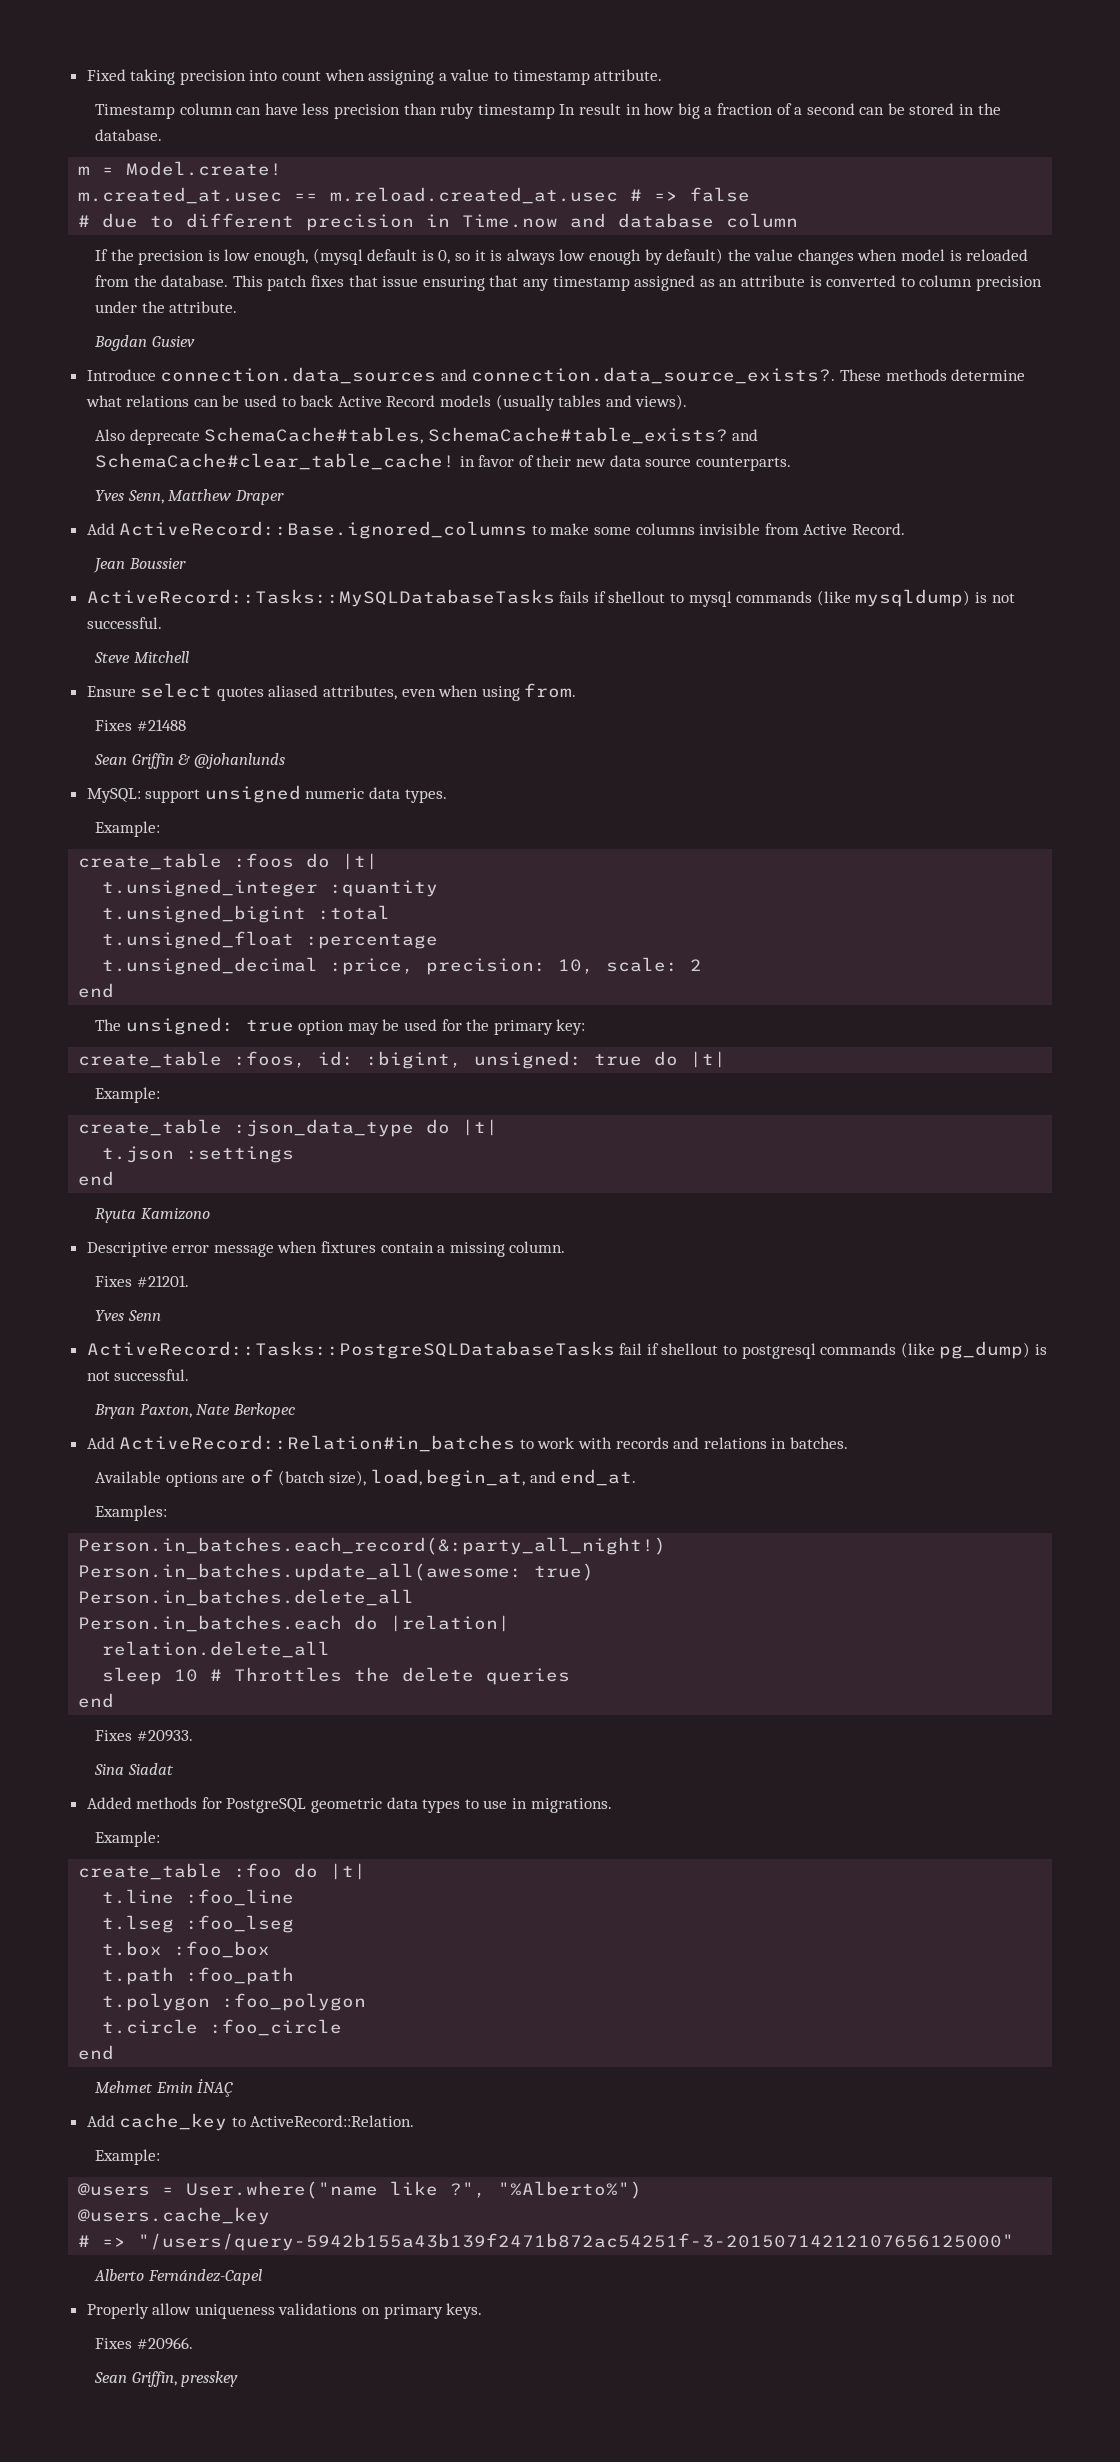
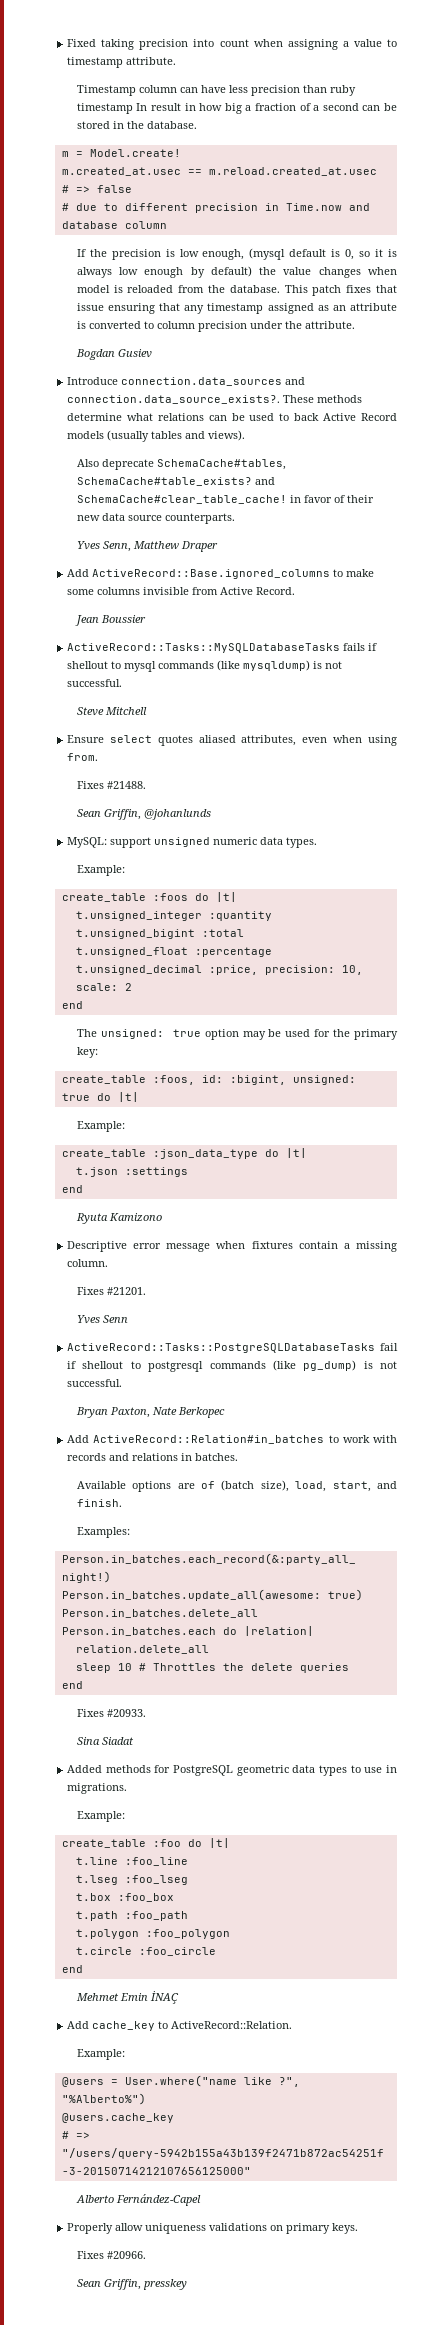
[136,719,186,731] [94,753,191,769] #21488 // Sean Griffin & -> [106,781,146,789] [76,809,141,820] #21488. // Sean Griffin,
[426,1469,637,1487] begin_at, and end_at. -> [332,1481,397,1492] [76,1499,122,1507] start, and finish.

